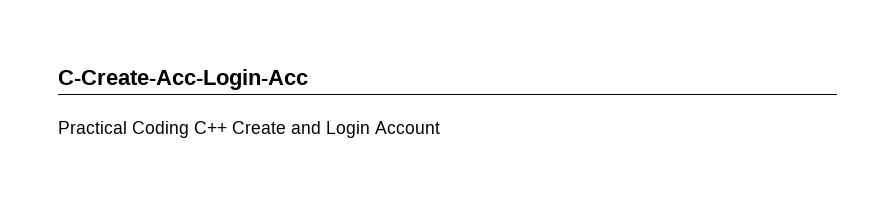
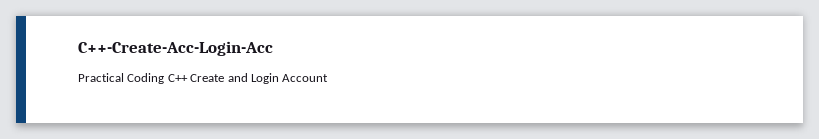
[58,69,308,90] C-Create-Acc-Login-Acc -> [78,41,273,56] C++-Create-Acc-Login-Acc

